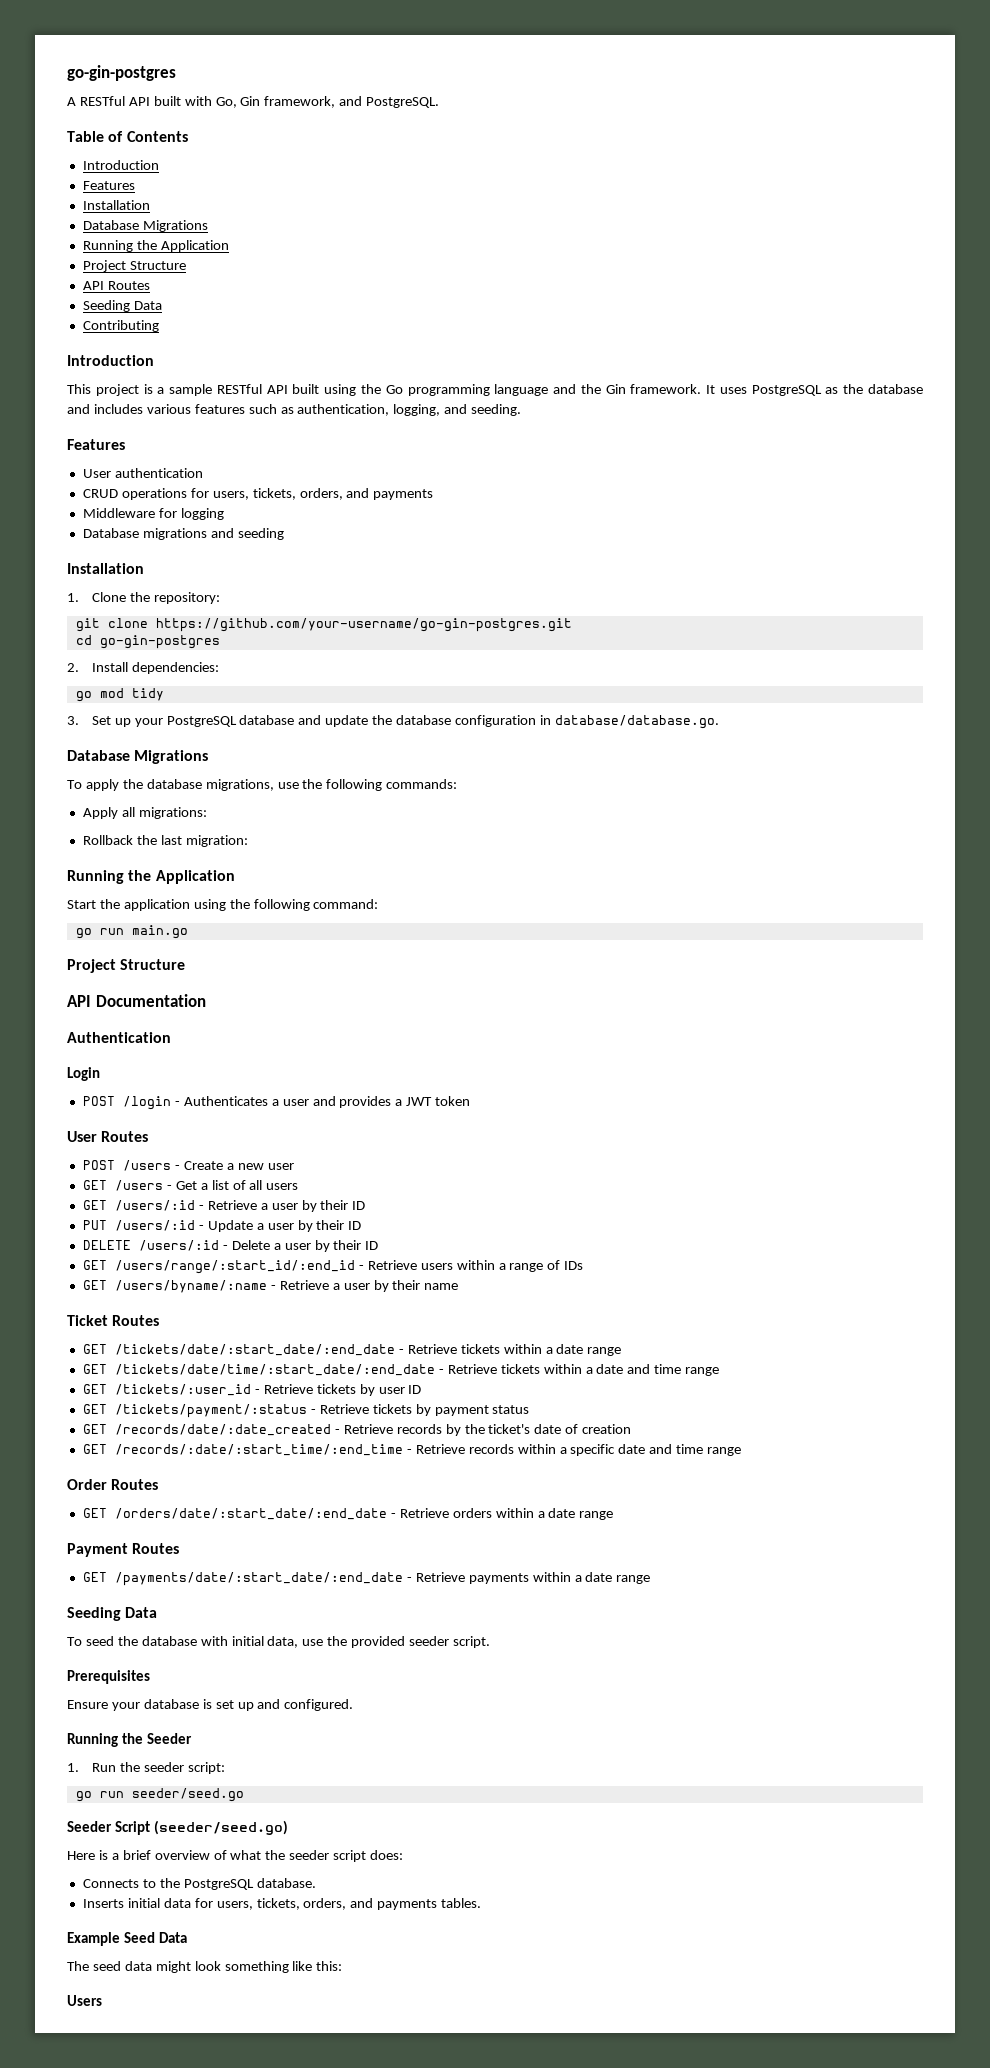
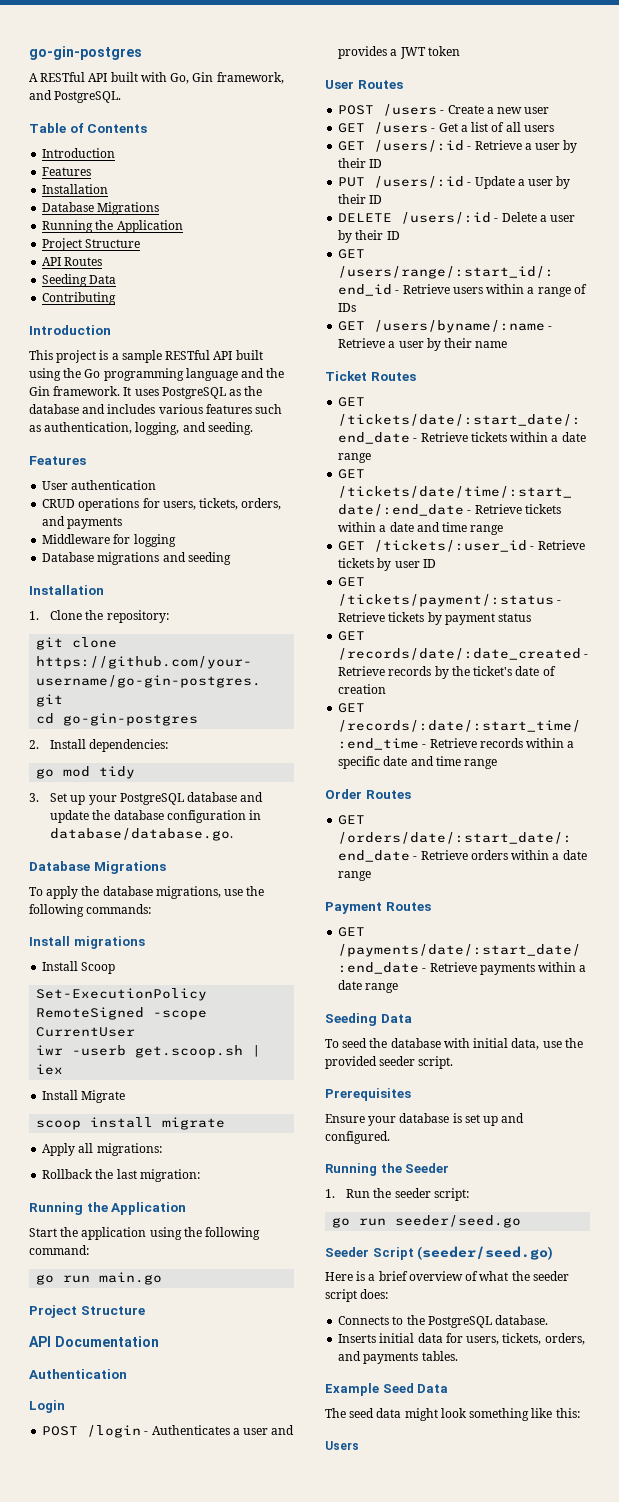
(458, 784) none -> [29,936,145,949] [42,961,116,974] [36,988,208,1001] [36,1007,208,1020] [36,1027,136,1037] [36,1045,262,1058] [36,1064,64,1075] [42,1090,126,1103] [36,1117,226,1130] // Install migrations // Install Scoop // Set-ExecutionPolicy RemoteSigned -scope CurrentUser // iwr -userb get.scoop.sh | iex // Install Migrate // scoop install migrate

